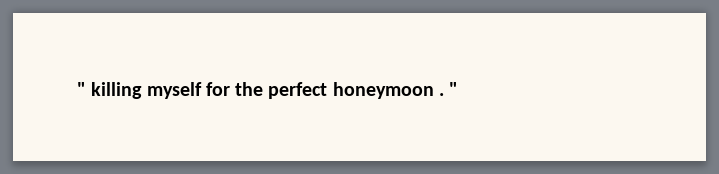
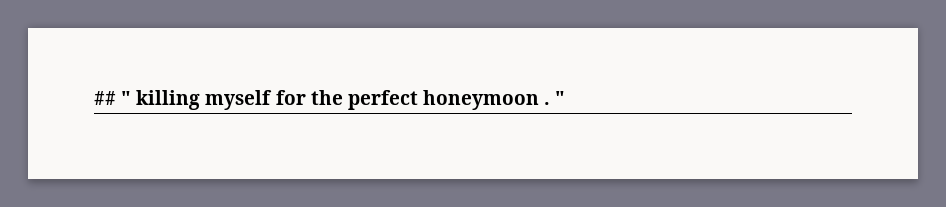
(77, 89) none -> [94,91,116,105] ##

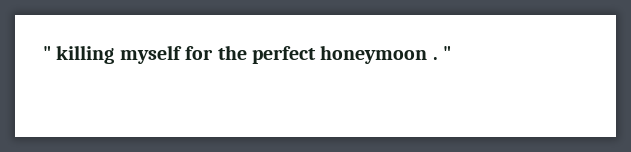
[94,91,116,105] ## -> (43, 53) none

